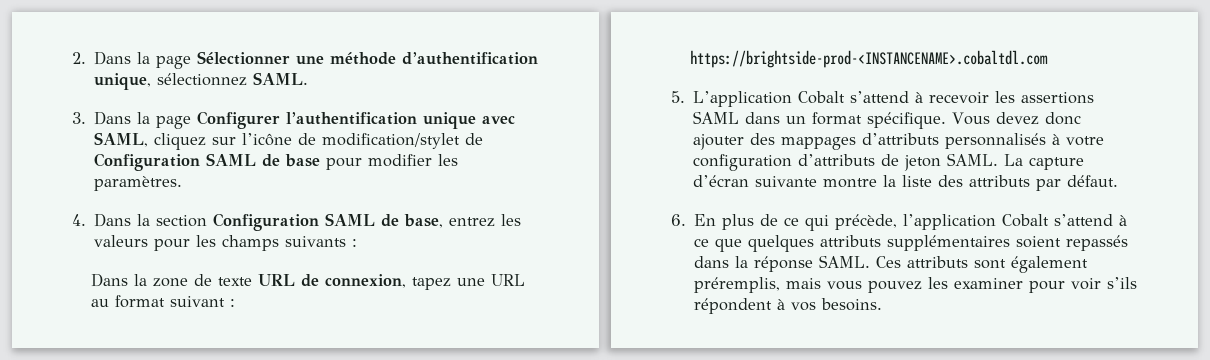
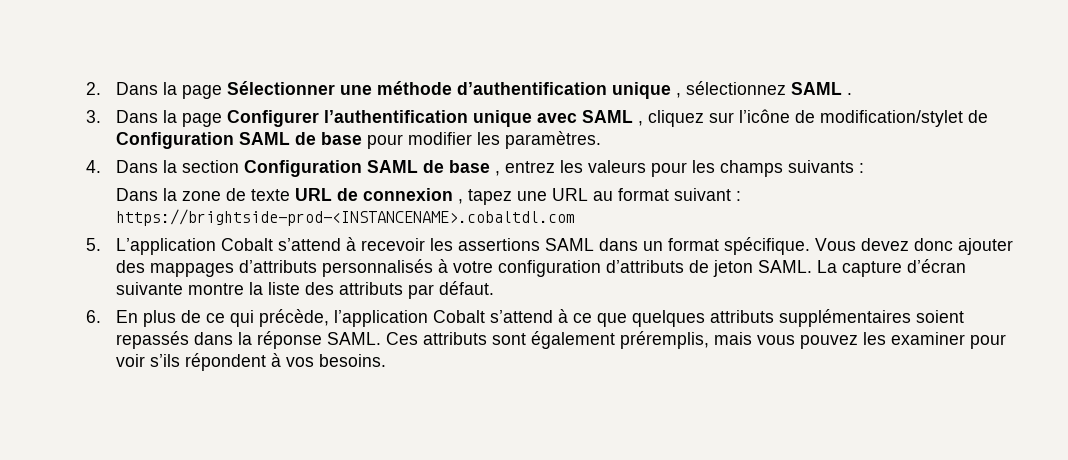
[94,72,309,90] unique, sélectionnez SAML. -> [611,81,852,99] unique , sélectionnez SAML .
[94,132,149,147] SAML, -> [581,110,643,126] SAML ,
[404,214,444,228] base, -> [448,160,500,176] base ,
[325,274,407,288] connexion, -> [362,188,463,204] connexion ,

